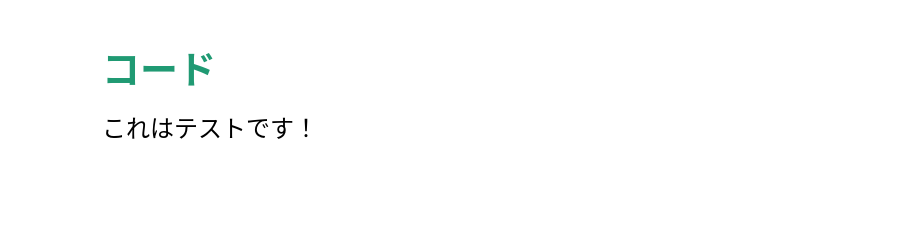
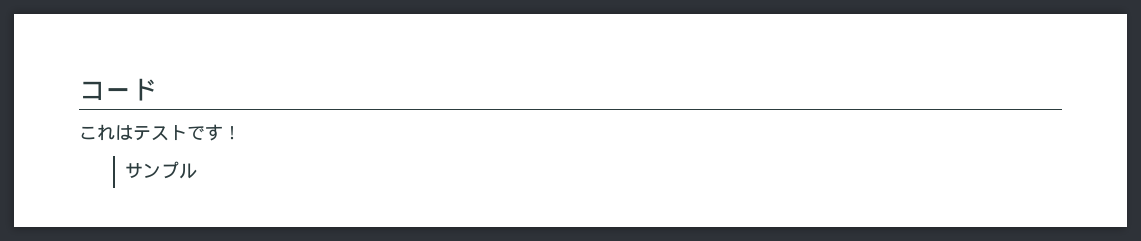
(318, 128) none -> [125,161,198,179] // サンプル

